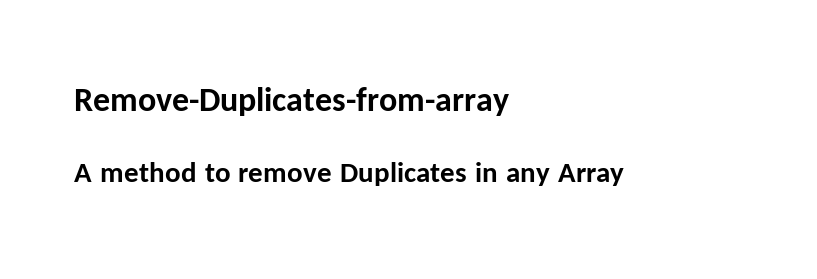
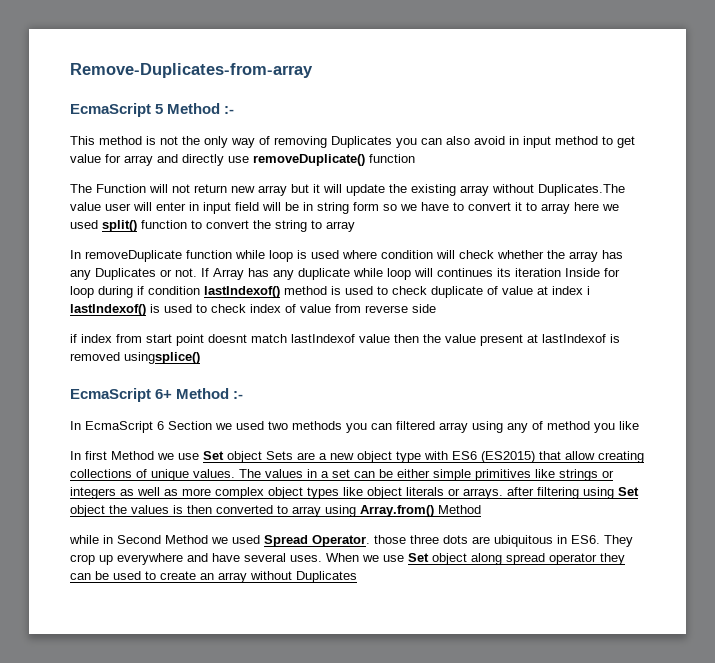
[74,162,624,186] A method to remove Duplicates in any Array -> [70,103,235,117] [70,136,635,148] [70,154,415,166] [70,184,625,196] [70,202,619,214] [70,220,355,232] [70,250,623,262] [70,268,620,280] [70,286,590,298] [70,304,436,316] [70,334,620,346] [70,352,200,364] [70,388,244,402] [70,421,639,433] [70,451,644,463] [70,469,614,481] [70,487,639,499] [70,505,481,517] [69,535,633,547] [70,553,625,565] [70,571,357,583] EcmaScript 5 Method :- // This method is not the only way of removing Duplicates you can also avoid in input method to get value for array and directly use removeDuplicate() function // The Function will not return new array but it will update the existing array without Duplicates.The value user will enter in input field will be in string form so we have to convert it to array here we used split() function to convert the string to array // In removeDuplicate function while loop is used where condition will check whether the array has any Duplicates or not. If Array has any duplicate while loop will continues its iteration Inside for loop during if condition lastIndexof() method is used to check duplicate of value at index i lastIndexof() is used to check index of value from reverse side // if index from start point doesnt match lastIndexof value then the value present at lastIndexof is removed usingsplice() // EcmaScript 6+ Method :- // In EcmaScript 6 Section we used two methods you can filtered array using any of method you like // In first Method we use Set object Sets are a new object type with ES6 (ES2015) that allow creating collections of unique values. The values in a set can be either simple primitives like strings or integers as well as more complex object types like object literals or arrays. after filtering using Set object the values is then converted to array using Array.from() Method // while in Second Method we used Spread Operator. those three dots are ubiquitous in ES6. They crop up everywhere and have several uses. When we use Set object along spread operator they can be used to create an array without Duplicates

